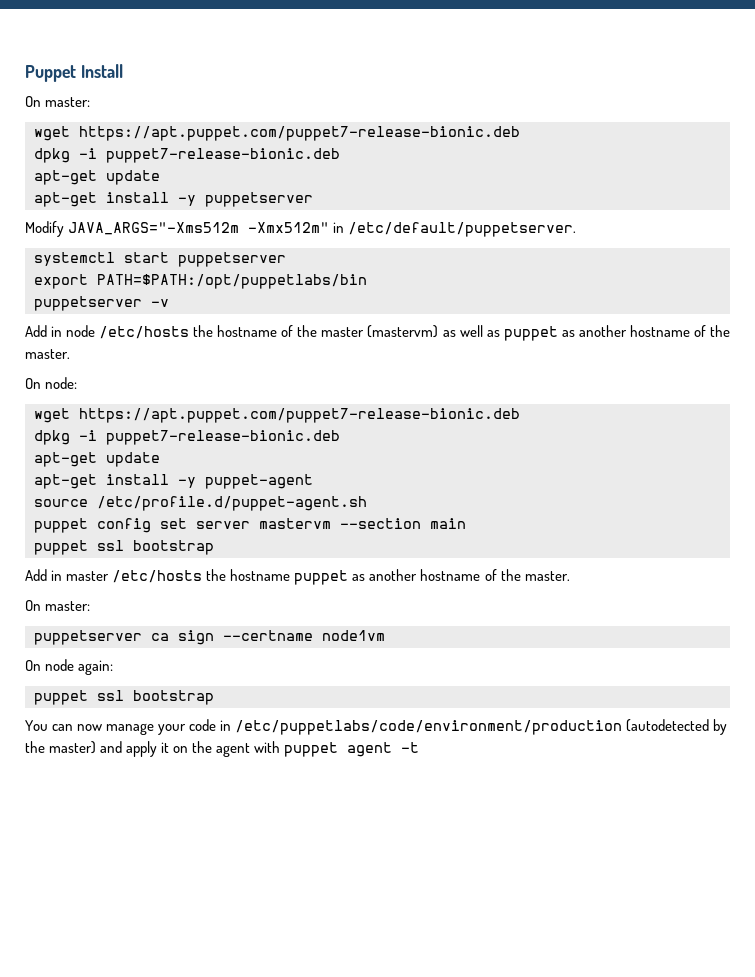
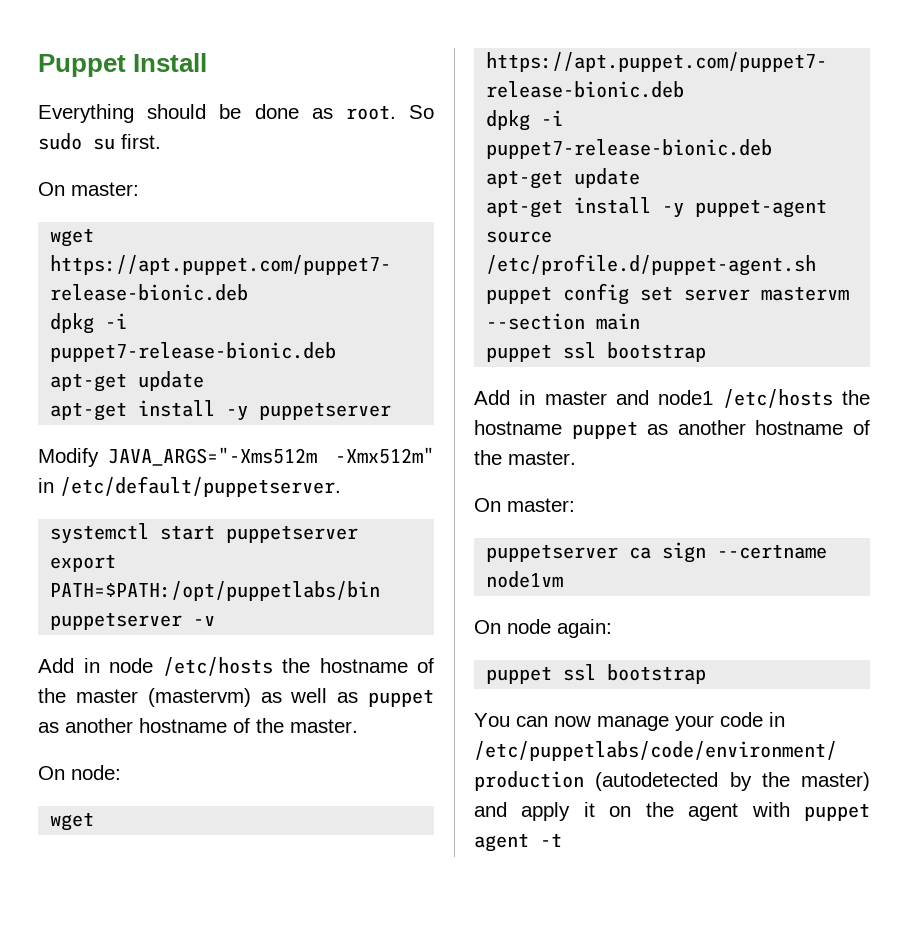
(123, 71) none -> [38,104,435,123] [38,133,161,150] // Everything should be done as root. So sudo su first.
(110, 576) none -> [616,390,714,405] and node1

